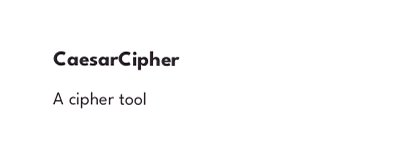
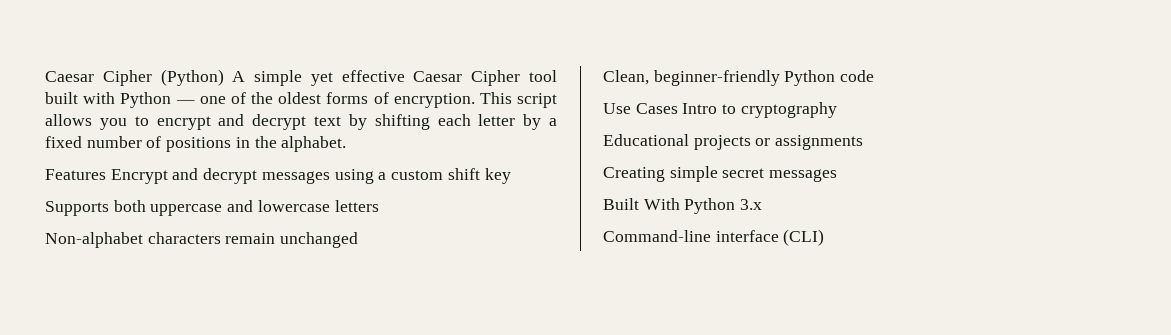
[53,50,181,71] [52,91,147,109] CaesarCipher // A cipher tool -> [45,69,557,86] [45,92,557,108] [45,114,557,130] [45,136,347,152] [45,168,511,184] [45,200,379,216] [45,232,359,248] [603,70,875,86] [603,102,837,118] [603,134,864,150] [603,166,838,182] [603,198,763,214] [603,229,825,246] Caesar Cipher (Python) A simple yet effective Caesar Cipher tool built with Python — one of the oldest forms of encryption. This script allows you to encrypt and decrypt text by shifting each letter by a fixed number of positions in the alphabet. // Features Encrypt and decrypt messages using a custom shift key // Supports both uppercase and lowercase letters // Non-alphabet characters remain unchanged // Clean, beginner-friendly Python code // Use Cases Intro to cryptography // Educational projects or assignments // Creating simple secret messages // Built With Python 3.x // Command-line interface (CLI)

